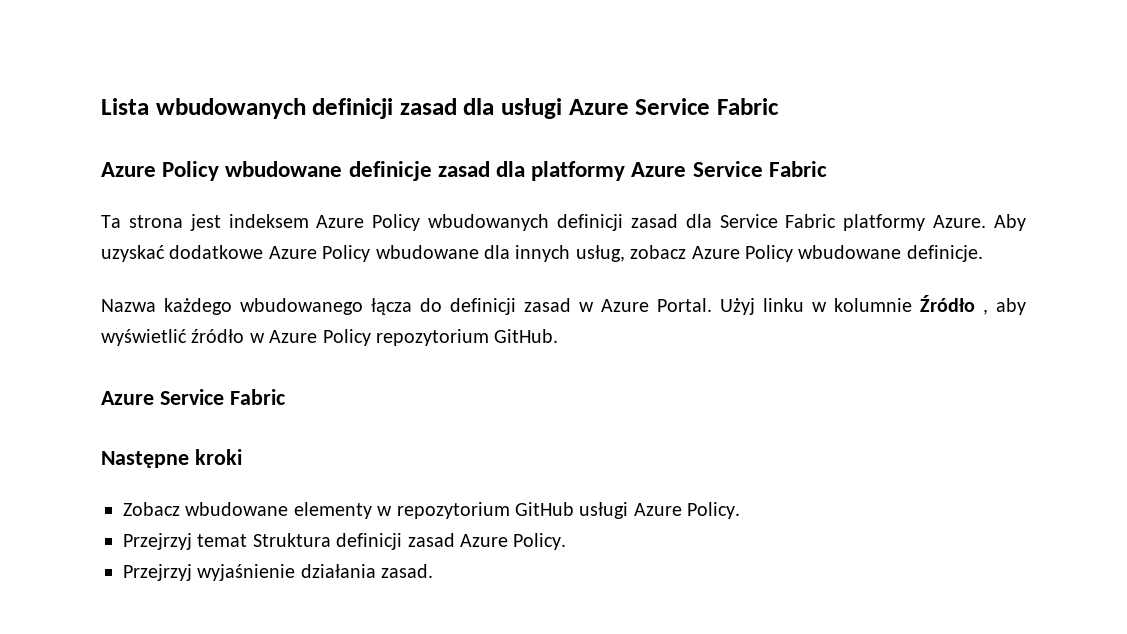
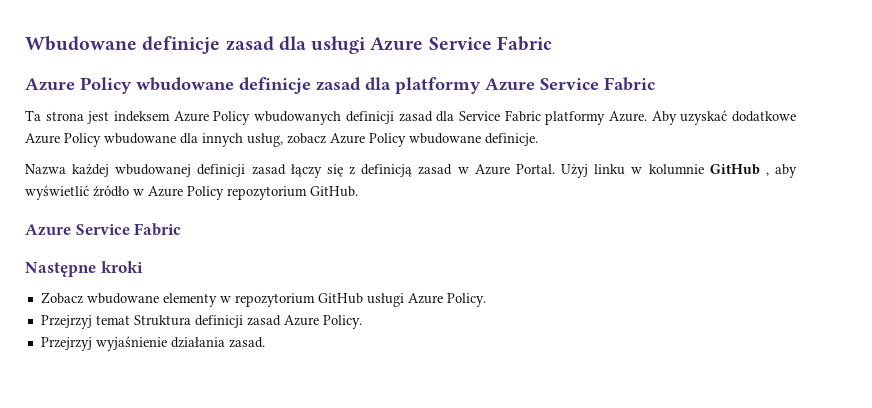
[101,98,394,119] Lista wbudowanych definicji -> [25,36,221,54] Wbudowane definicje
[164,298,516,315] każdego wbudowanego łącza do definicji -> [72,164,413,178] każdej wbudowanej definicji zasad łączy się z definicją
[920,295,975,312] Źródło -> [709,164,760,175] GitHub

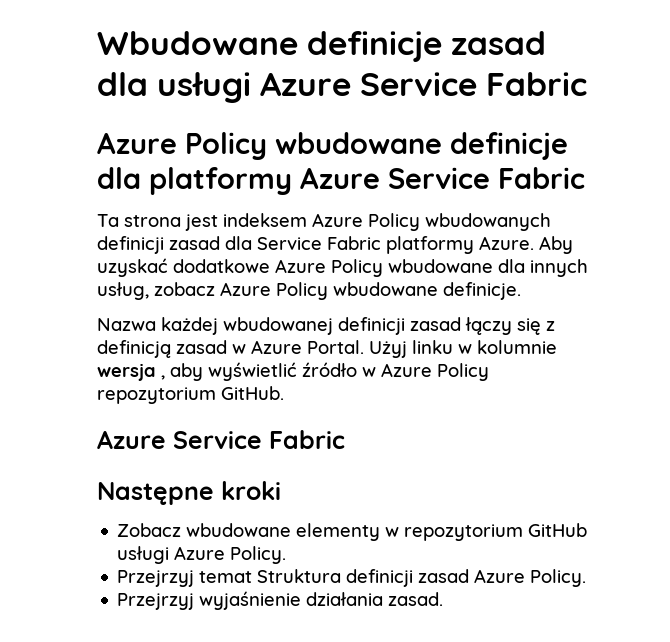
[316,77,361,91] zasad -> (568, 146) none
[709,164,760,175] GitHub -> [97,363,156,381] wersja

